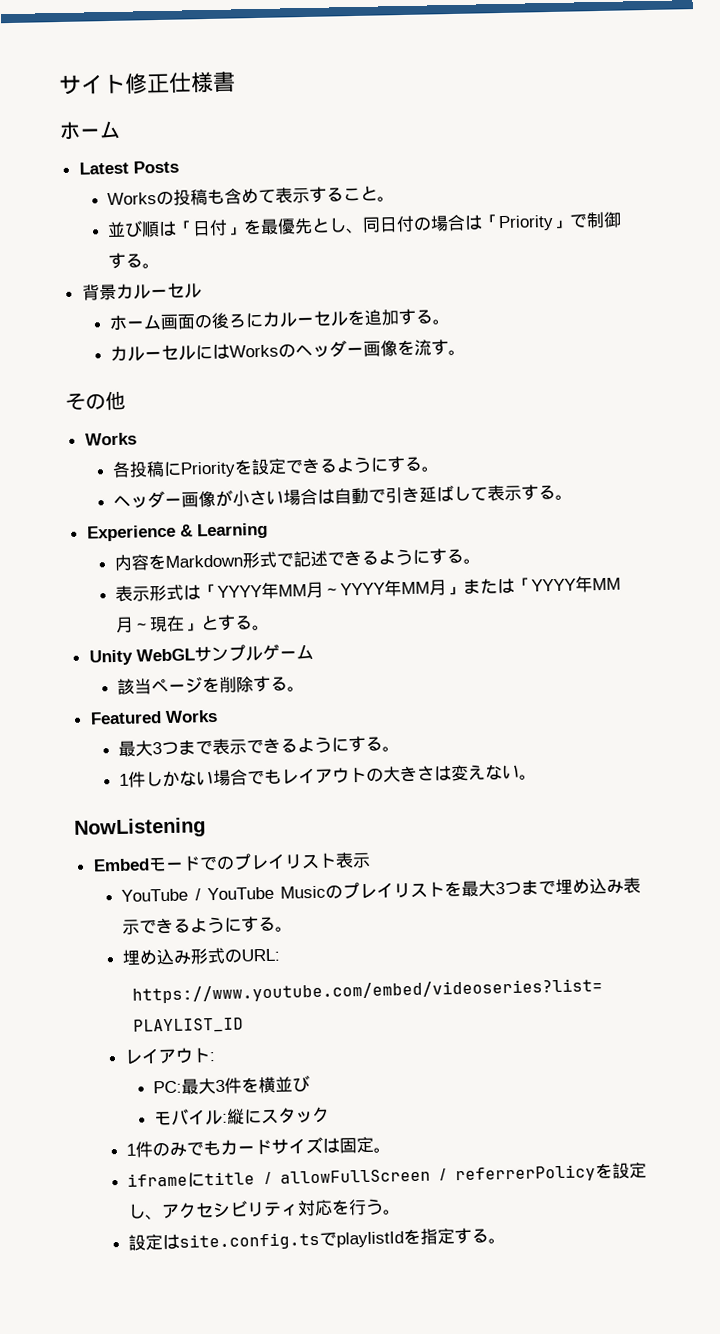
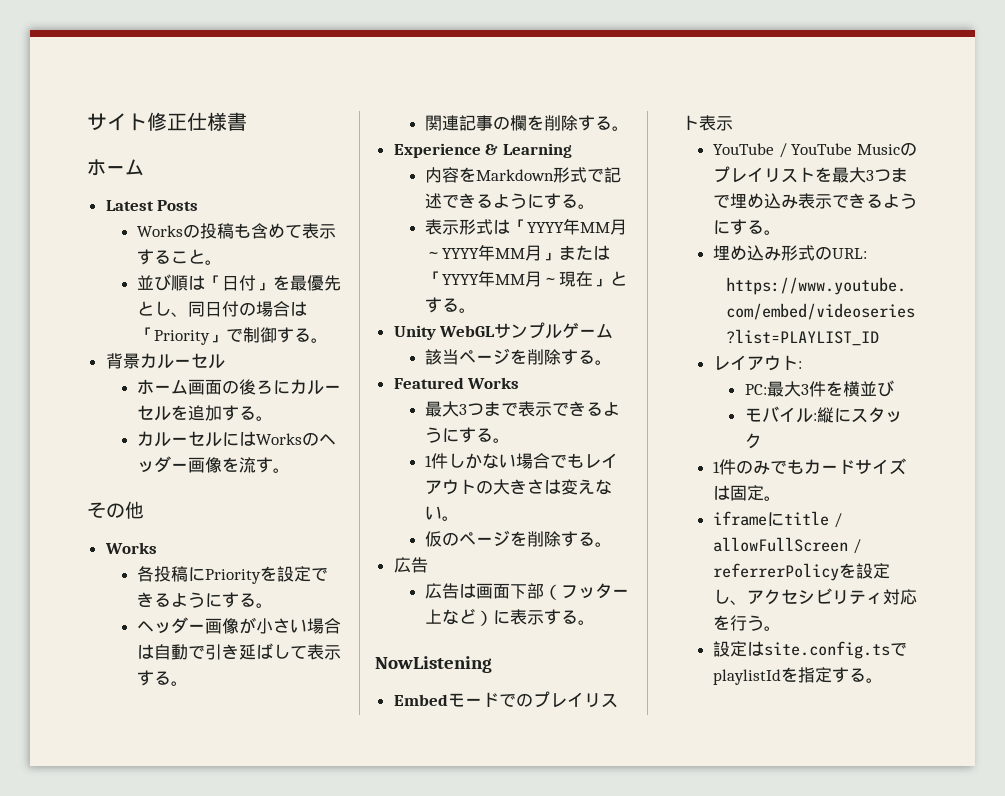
(574, 497) none -> [425,115,630,131] // 関連記事の欄を削除する。
(538, 777) none -> [425,530,613,547] [393,557,428,573] [425,583,630,600] [425,608,596,626] // 仮のページを削除する。 // 広告 // 広告は画面下部（フッター上など）に表示する。

